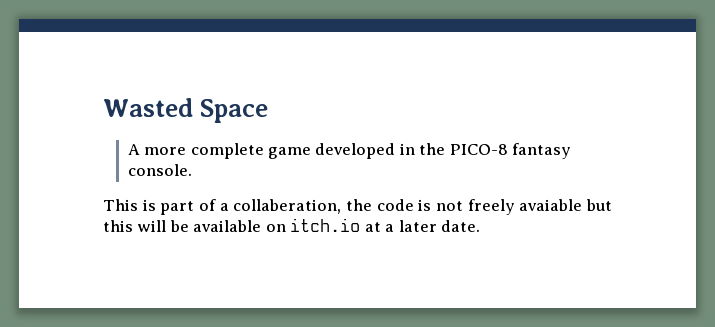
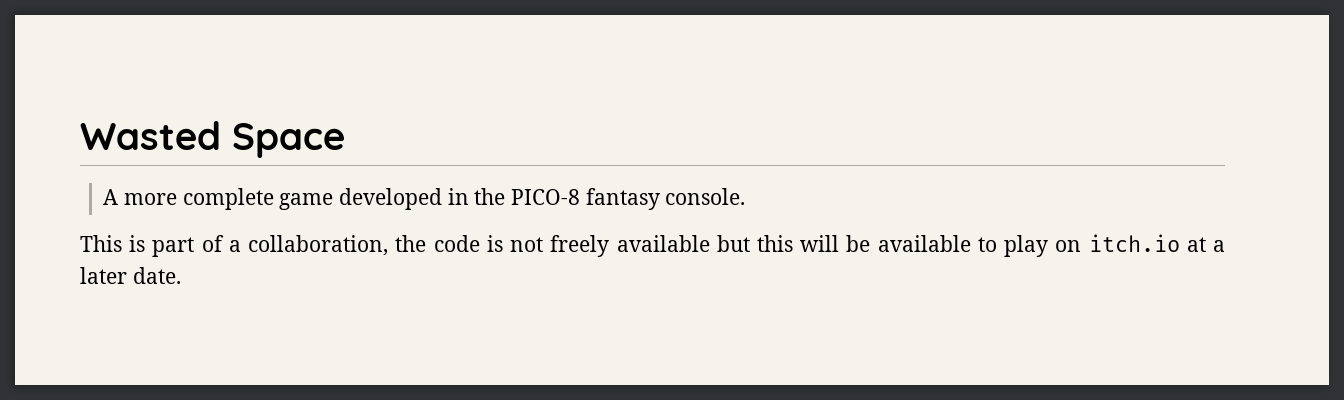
[233,199,342,214] collaberation, -> [248,235,389,256] collaboration,
[519,199,583,211] avaiable -> [616,235,710,252] available
(262, 226) none -> [977,235,1049,257] to play

